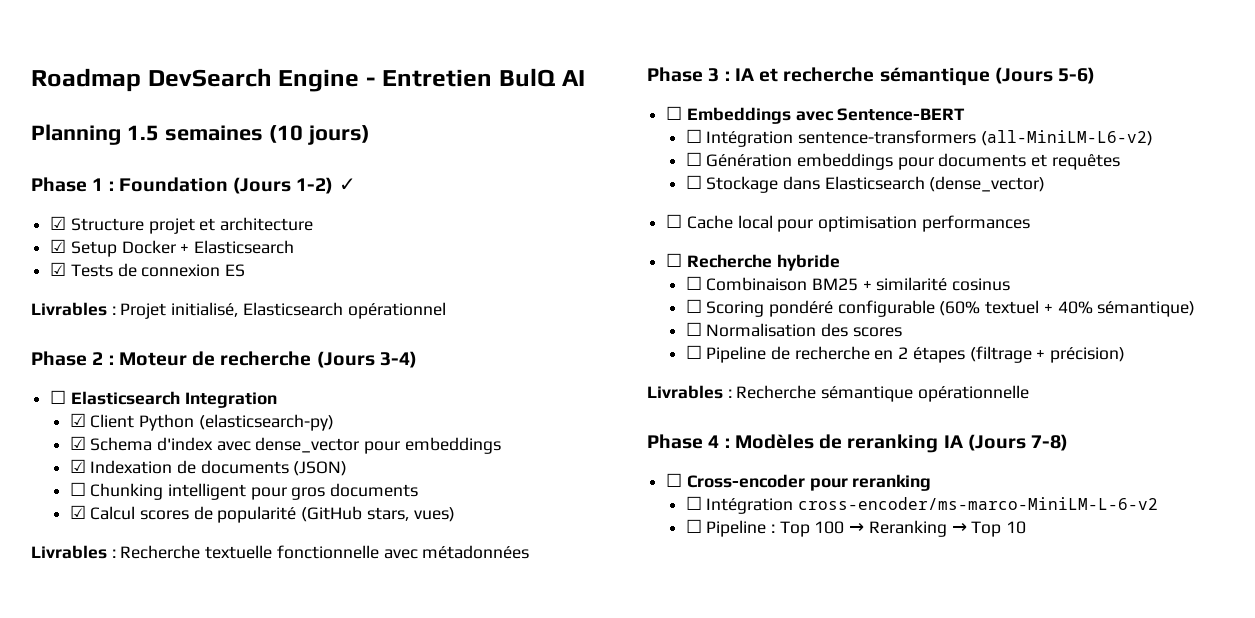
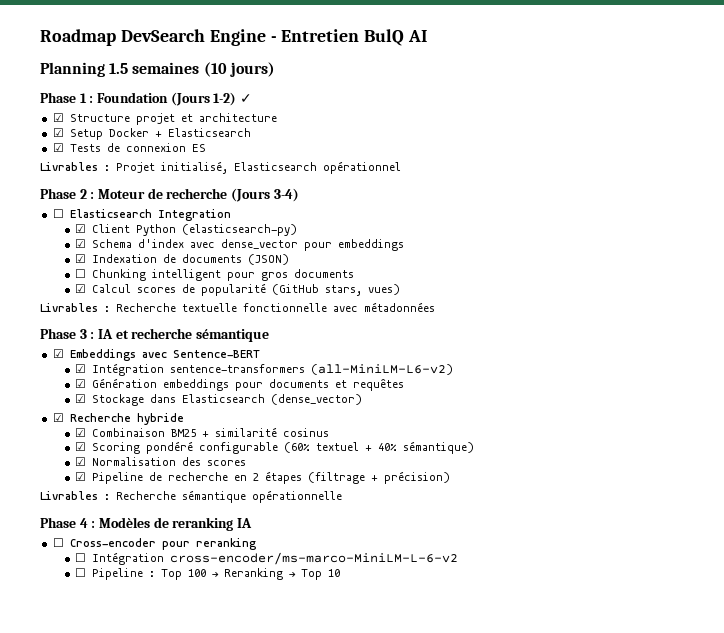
[994,67,1096,84] [666,106,683,120] (Jours 5-6) // ☐ -> [52,349,64,358] // ☑
[685,129,702,143] ☐ -> [75,364,87,373] ☑
[685,152,702,166] ☐ -> [75,379,87,388] ☑
[685,175,702,189] ☐ -> [75,394,87,403] ☑
[666,214,1030,232] [666,253,683,267] ☐ Cache local pour optimisation performances // ☐ -> [52,413,64,422] ☑
[685,276,702,290] ☐ -> [75,428,87,437] ☑
[685,299,702,313] ☐ -> [75,442,87,451] ☑
[685,322,702,336] ☐ -> [75,457,87,466] ☑
[685,345,702,359] ☐ -> [75,472,87,481] ☑
[967,434,1069,451] (Jours 7-8) -> (252, 523) none

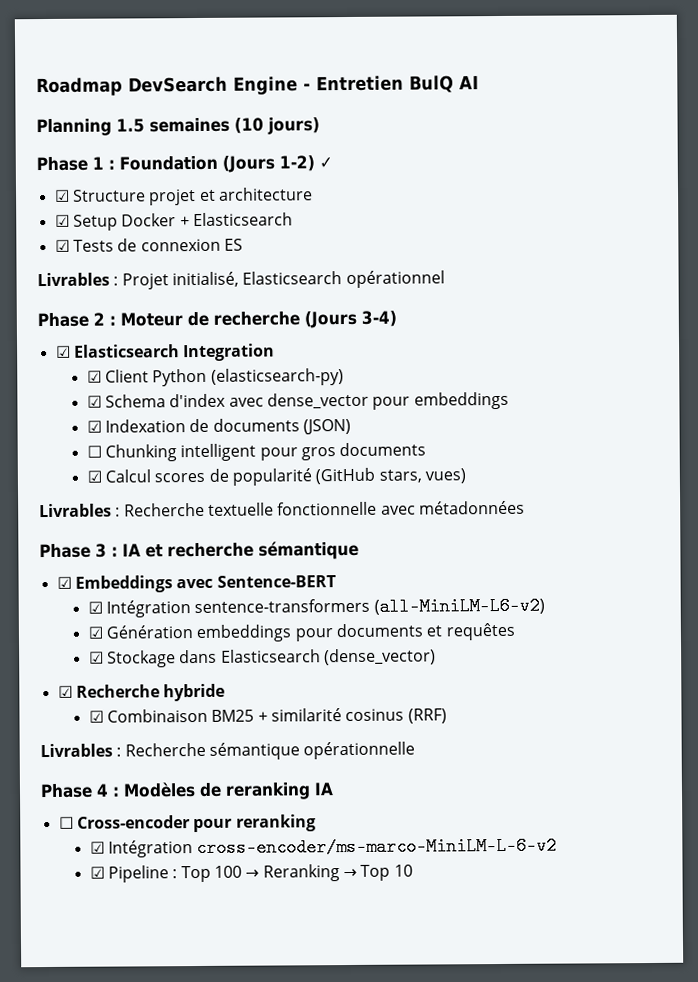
[52,209,64,218] ☐ -> [55,345,71,358] ☑
[75,441,475,454] [75,457,247,466] [75,471,451,484] // ☑ Scoring pondéré configurable (60% textuel + 40% sémantique) // ☑ Normalisation des scores // ☑ Pipeline de recherche en 2 étapes (filtrage + précision) -> [407,708,447,724] (RRF)
[75,553,87,562] ☐ -> [89,841,105,854] ☑
[75,568,87,577] ☐ -> [89,866,105,879] ☑

